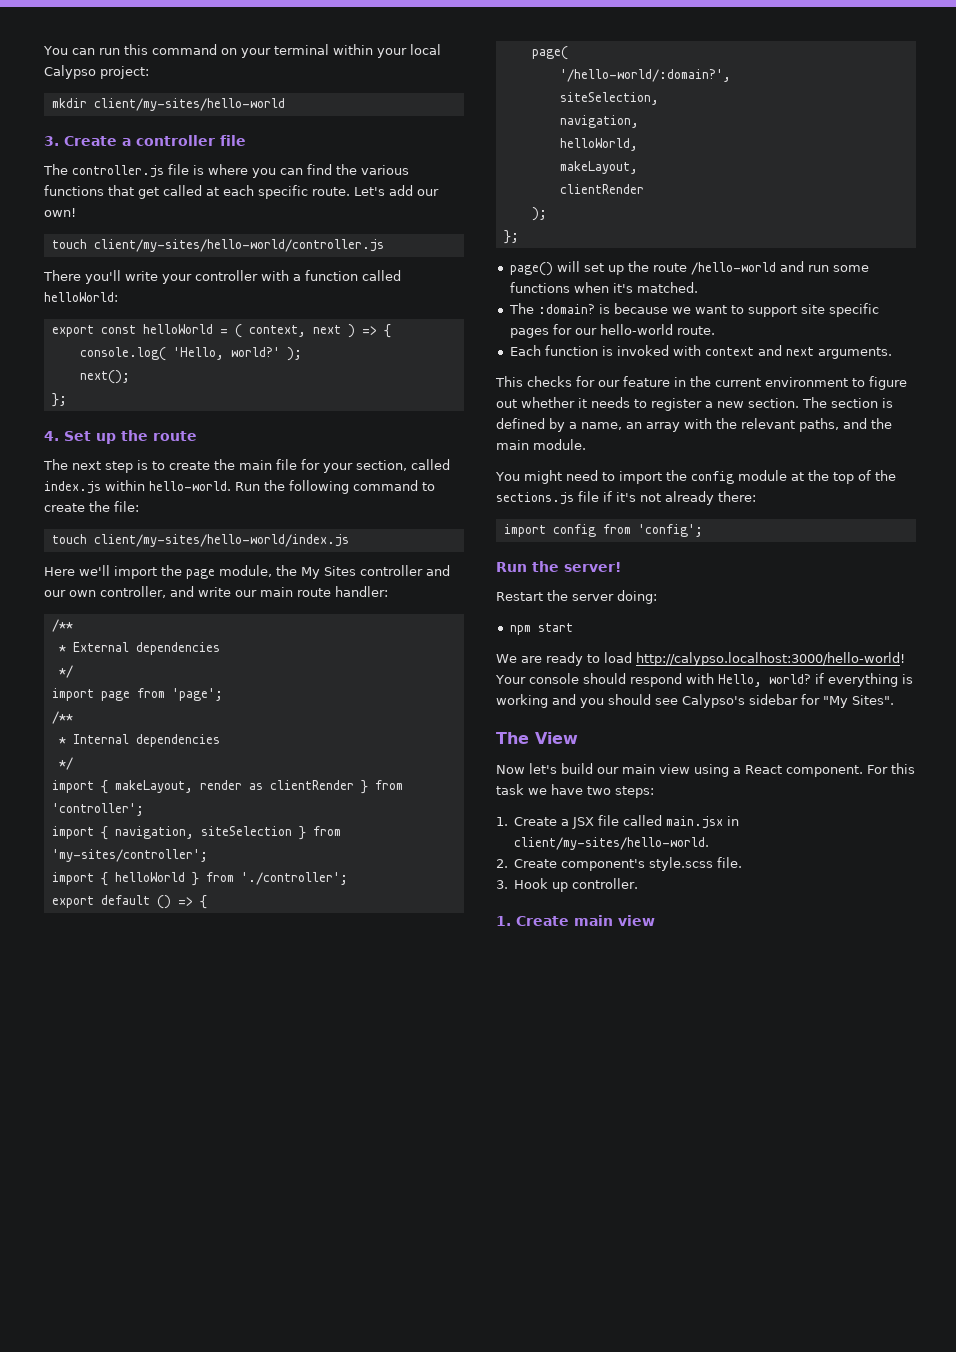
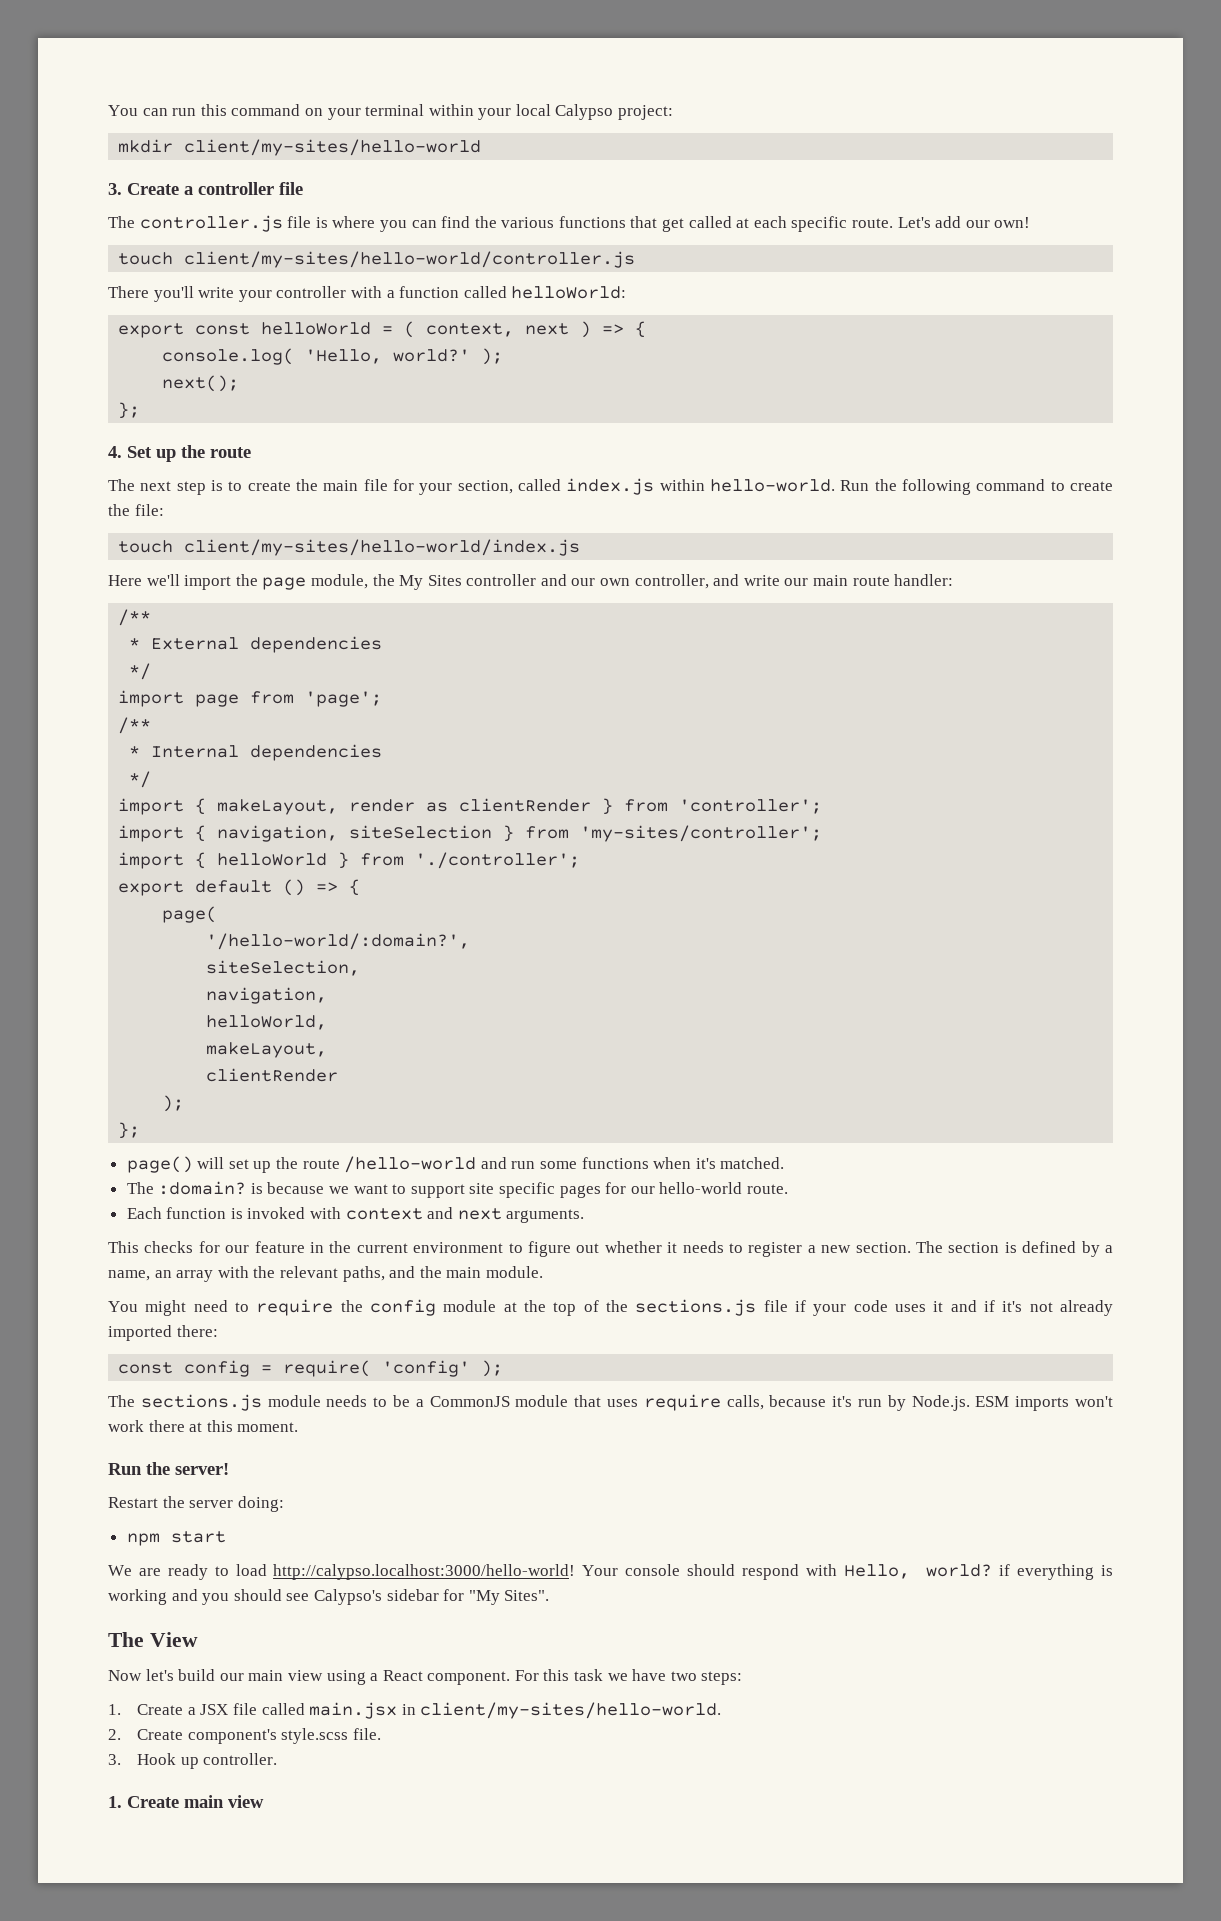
[618,471,662,484] import -> [256,1299,334,1316] require
(612, 496) none -> [813,1300,996,1316] your code uses it and if
(714, 498) none -> [108,1325,172,1341] imported
[503,524,703,537] import config from 'config'; -> [118,1360,504,1377] [108,1394,1113,1411] [108,1420,299,1432] const config = require( 'config' ); // The sections.js module needs to be a CommonJS module that uses require calls, because it's run by Node.js. ESM imports won't work there at this moment.

